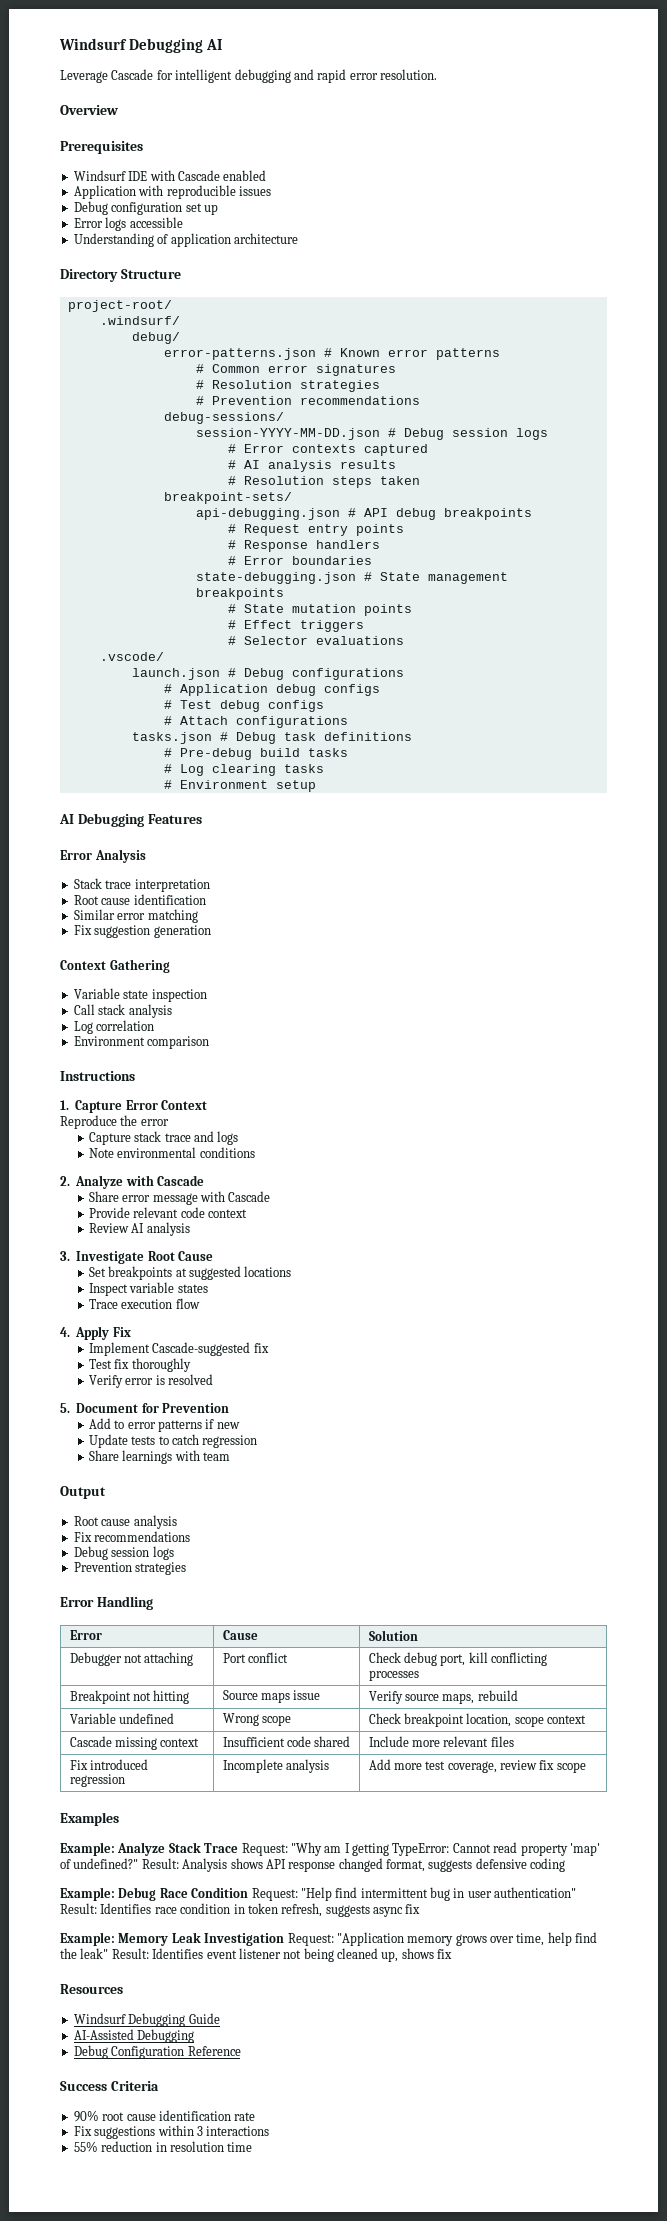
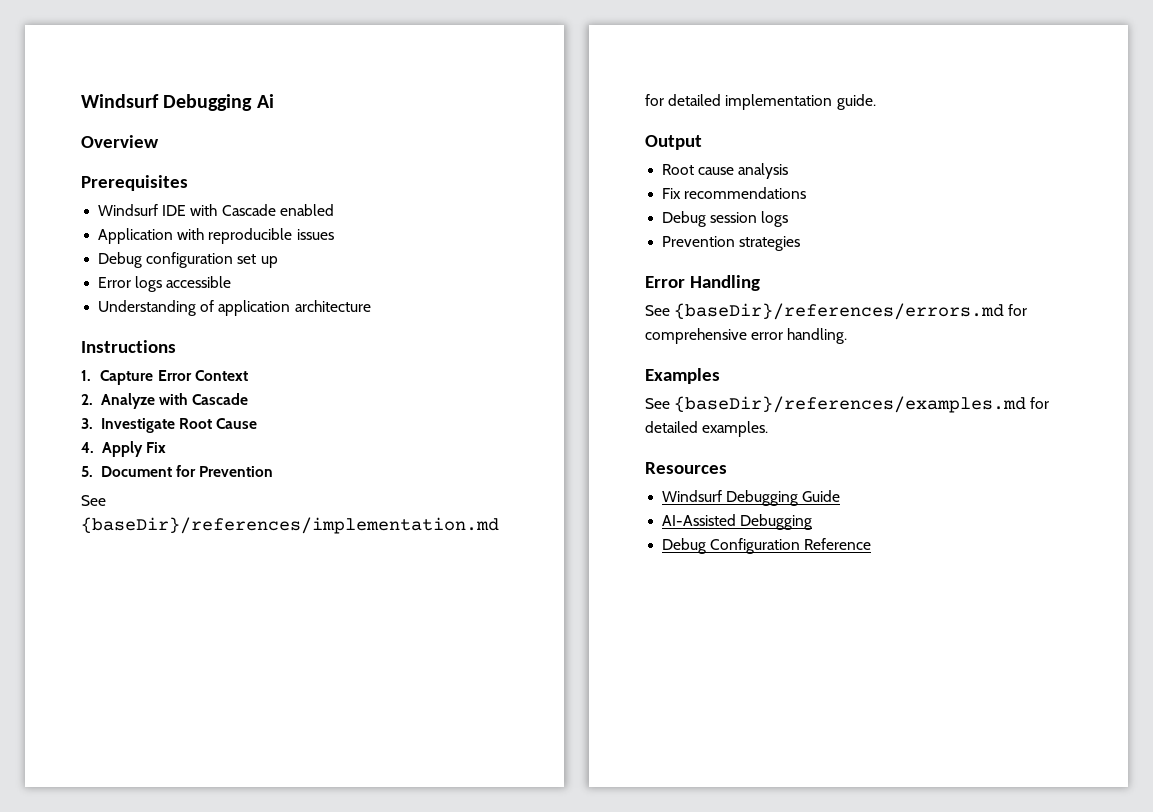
[59,38,222,53] [60,69,437,83] Windsurf Debugging AI // Leverage Cascade for intelligent debugging and rapid error resolution. -> [81,94,274,111] Windsurf Debugging Ai
[60,269,181,282] [67,300,172,312] [99,316,180,325] [131,332,180,344] [163,348,500,360] [195,364,396,376] [195,380,380,392] [195,396,420,405] [163,412,284,424] [195,428,548,440] [227,444,428,456] [227,460,396,472] [227,476,420,488] [163,492,292,504] [195,508,532,520] [227,524,404,536] [227,540,380,552] [227,556,372,565] [195,572,508,584] [195,588,284,600] [227,604,412,616] [227,620,364,632] [227,636,404,645] [99,652,164,661] [131,668,404,680] [163,684,380,696] [163,700,324,712] [163,716,348,728] [131,732,412,744] [163,748,348,760] [163,764,324,776] [163,780,316,792] [59,813,202,827] [60,849,146,863] [73,878,210,892] [73,894,206,905] [73,909,198,923] [73,925,211,938] [60,959,170,973] [73,988,207,1002] [73,1004,172,1018] [73,1020,155,1034] [73,1036,210,1049] // Directory Structure // project-root/ // .windsurf/ // debug/ // error-patterns.json # Known error patterns // # Common error signatures // # Resolution strategies // # Prevention recommendations // debug-sessions/ // session-YYYY-MM-DD.json # Debug session logs // # Error contexts captured // # AI analysis results // # Resolution steps taken // breakpoint-sets/ // api-debugging.json # API debug breakpoints // # Request entry points // # Response handlers // # Error boundaries // state-debugging.json # State management breakpoints // # State mutation points // # Effect triggers // # Selector evaluations // .vscode/ // launch.json # Debug configurations // # Application debug configs // # Test debug configs // # Attach configurations // tasks.json # Debug task definitions // # Pre-debug build tasks // # Log clearing tasks // # Environment setup // AI Debugging Features // Error Analysis // Stack trace interpretation // Root cause identification // Similar error matching // Fix suggestion generation // Context Gathering // Variable state inspection // Call stack analysis // Log correlation // Environment comparison -> (371, 306) none
[60,1115,169,1129] [88,1131,239,1145] [88,1147,255,1158] [60,1175,204,1189] [88,1191,271,1205] [88,1207,247,1218] [88,1222,190,1236] [60,1251,213,1264] [88,1266,292,1280] [88,1282,208,1296] [88,1298,200,1309] [60,1326,131,1340] [88,1342,269,1356] [88,1358,191,1372] [88,1374,213,1388] [60,1403,229,1413] [88,1418,240,1432] [88,1434,258,1448] [88,1450,230,1464] Reproduce the error // Capture stack trace and logs // Note environmental conditions // 2. Analyze with Cascade // Share error message with Cascade // Provide relevant code context // Review AI analysis // 3. Investigate Root Cause // Set breakpoints at suggested locations // Inspect variable states // Trace execution flow // 4. Apply Fix // Implement Cascade-suggested fix // Test fix thoroughly // Verify error is resolved // 5. Document for Prevention // Add to error patterns if new // Update tests to catch regression // Share learnings with team -> [81,393,249,409] [81,418,258,433] [81,441,166,457] [81,465,274,477] [81,495,106,506] [81,517,499,534] [645,94,876,110] 2. Analyze with Cascade // 3. Investigate Root Cause // 4. Apply Fix // 5. Document for Prevention // See {baseDir}/references/implementation.md for detailed implementation guide.
[69,1630,102,1640] [222,1630,258,1640] [368,1630,418,1641] [69,1652,194,1666] [222,1652,288,1663] [368,1652,548,1666] [368,1670,419,1681] [69,1690,190,1704] [222,1690,321,1703] [368,1690,518,1704] [69,1713,174,1724] [222,1713,291,1726] [368,1713,587,1727] [69,1736,200,1750] [222,1736,351,1747] [368,1736,514,1747] [69,1759,148,1770] [69,1774,125,1787] [222,1759,329,1773] [368,1759,586,1773] [60,1812,119,1826] [60,1842,600,1856] [60,1858,566,1872] [60,1887,577,1901] [60,1903,421,1917] [60,1932,598,1946] [60,1948,453,1962] // Error | Cause | Solution // Debugger not attaching | Port conflict | Check debug port, kill conflicting processes // Breakpoint not hitting | Source maps issue | Verify source maps, rebuild // Variable undefined | Wrong scope | Check breakpoint location, scope context // Cascade missing context | Insufficient code shared | Include more relevant files // Fix introduced regression | Incomplete analysis | Add more test coverage, review fix scope // Examples // Example: Analyze Stack Trace Request: "Why am I getting TypeError: Cannot read property 'map' of undefined?" Result: Analysis shows API response changed format, suggests defensive coding // Example: Debug Race Condition Request: "Help find intermittent bug in user authentication" Result: Identifies race condition in token refresh, suggests async fix // Example: Memory Leak Investigation Request: "Application memory grows over time, help find the leak" Result: Identifies event listener not being cleaned up, shows fix -> [645,303,1028,320] [645,328,848,344] [645,368,720,384] [645,396,1050,413] [645,421,769,437] // See {baseDir}/references/errors.md for comprehensive error handling. // Examples // See {baseDir}/references/examples.md for detailed examples.
[60,2081,159,2091] [73,2110,256,2122] [73,2125,270,2139] [73,2141,253,2152] // Success Criteria // 90% root cause identification rate // Fix suggestions within 3 interactions // 55% reduction in resolution time -> (872, 544) none

